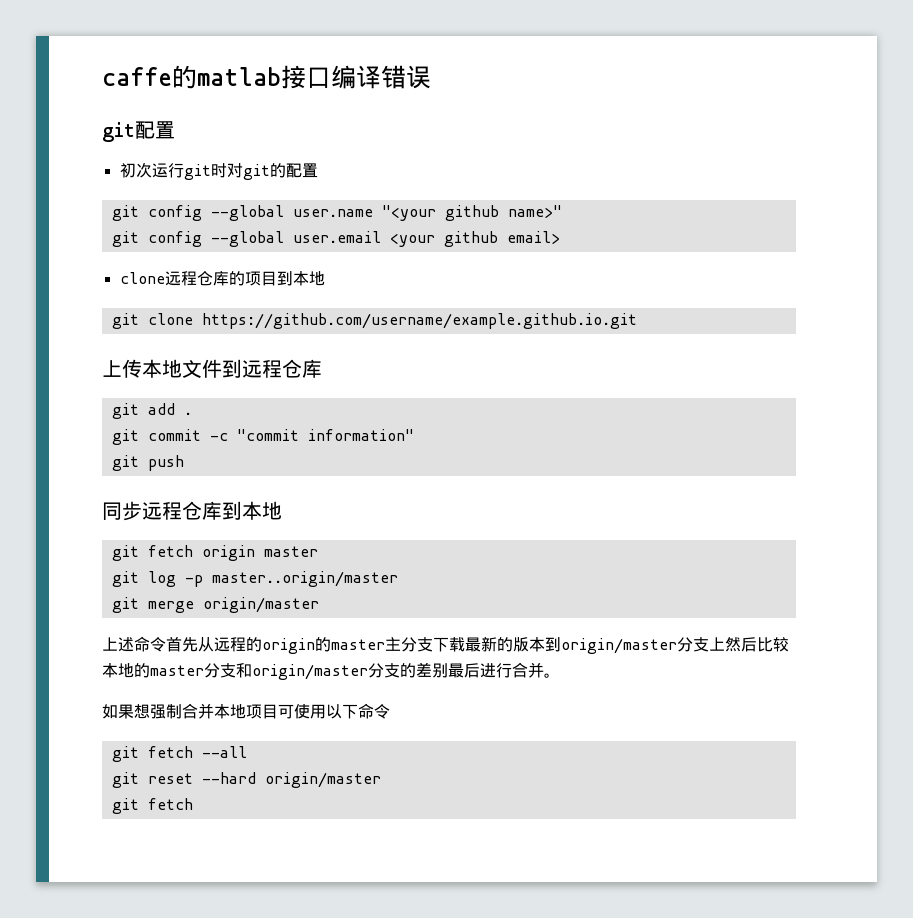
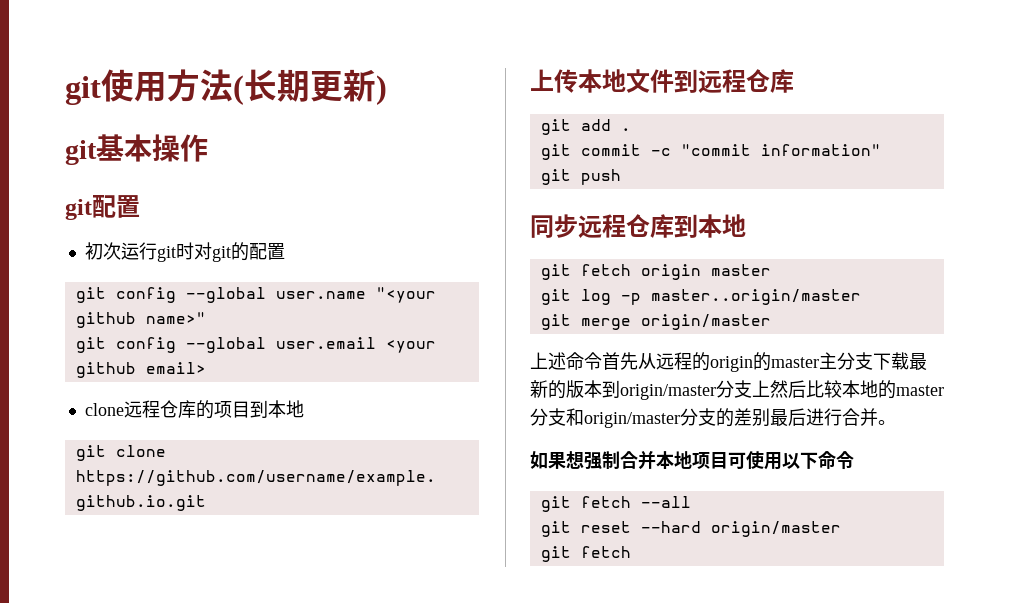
[102,65,431,89] caffe的matlab接口编译错误 -> [65,69,387,105] [65,134,208,165] git使用方法(长期更新) // git基本操作

